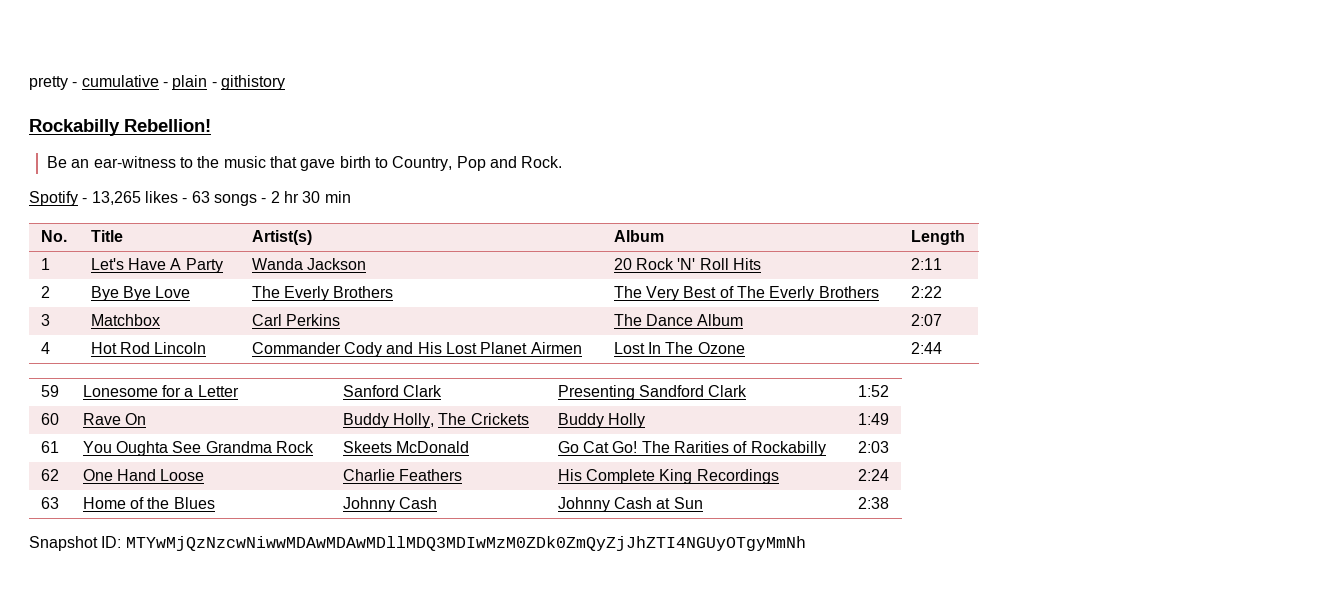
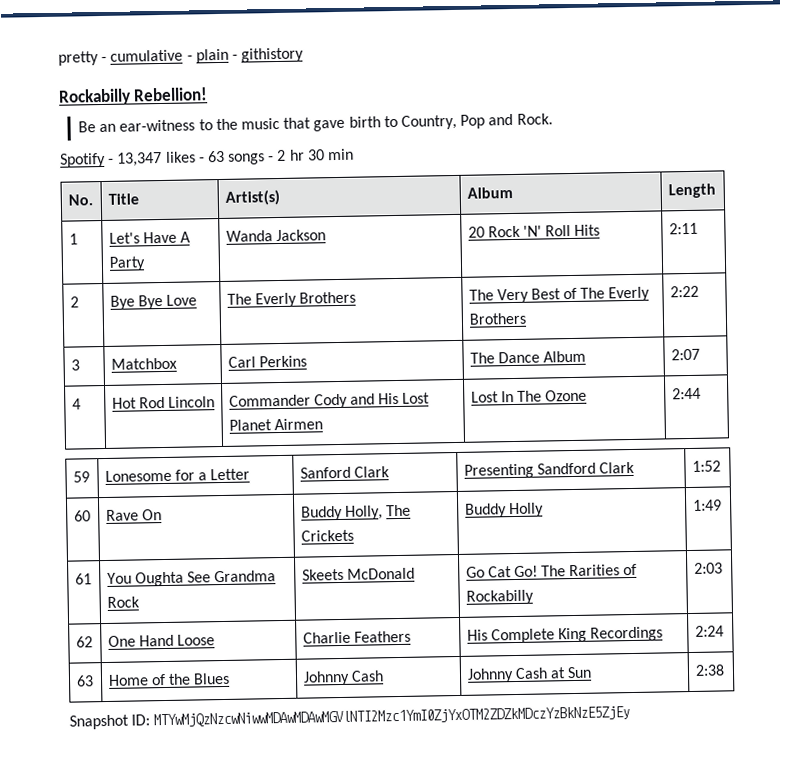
[91,191,141,205] 13,265 -> [117,151,163,167] 13,347
[125,536,806,551] MTYwMjQzNzcwNiwwMDAwMDAwMDllMDQ3MDIwMzM0ZDk0ZmQyZjJhZTI4NGUyOTgyMmNh -> [153,706,631,728] MTYwMjQzNzcwNiwwMDAwMDAwMGVlNTI2Mzc1YmI0ZjYxOTM2ZDZkMDczYzBkNzE5ZjEy

